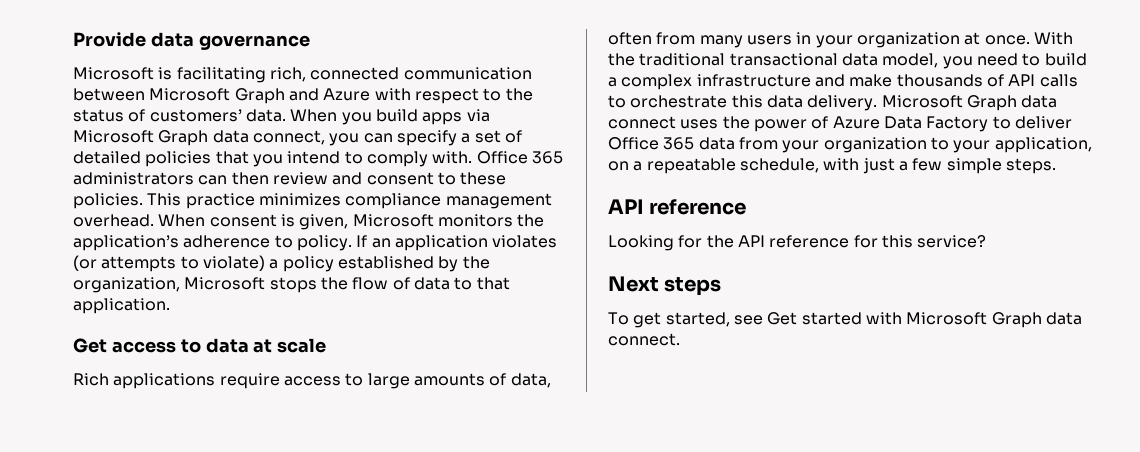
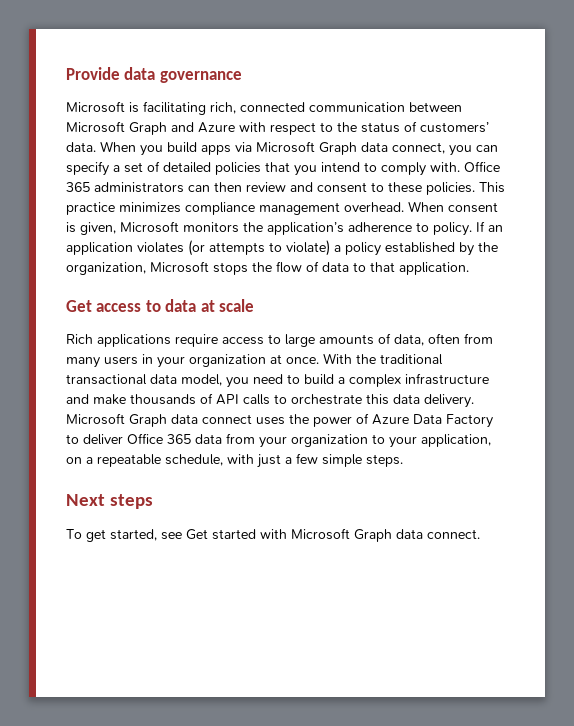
[608,199,747,215] [608,235,987,251] // API reference // Looking for the API reference for this service? -> (403, 460) none

